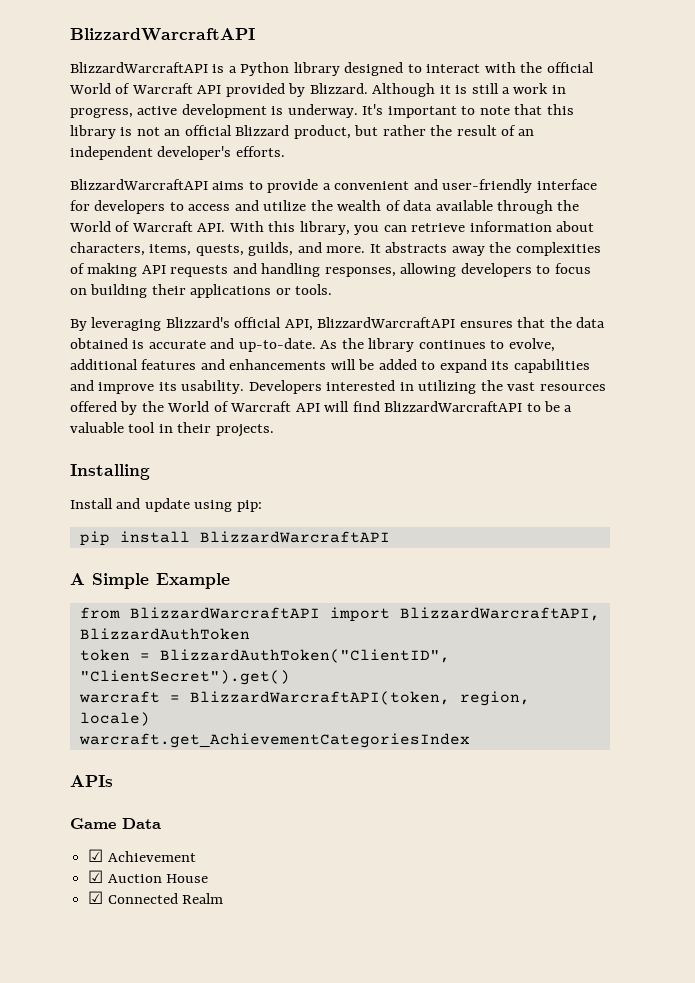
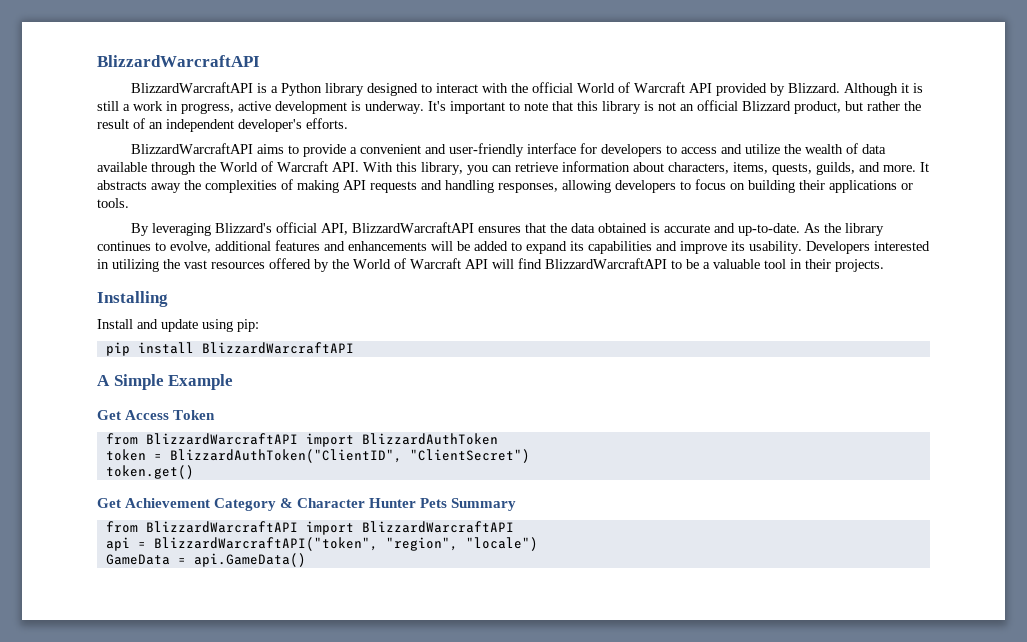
[79,607,600,622] // from BlizzardWarcraftAPI import BlizzardWarcraftAPI, -> [97,410,216,420] [105,433,354,447] // Get Access Token // from BlizzardWarcraftAPI import
[79,670,290,685] [78,691,530,706] [79,712,150,726] [78,733,470,748] [70,775,113,787] [70,818,161,829] [88,849,196,862] [88,870,209,883] [88,891,224,904] "ClientSecret").get() // warcraft = BlizzardWarcraftAPI(token, region, locale) // warcraft.get_AchievementCategoriesIndex // APIs // Game Data // ☑ Achievement // ☑ Auction House // ☑ Connected Realm -> [409,449,530,463] [105,465,194,479] [97,498,517,511] [105,521,514,535] [105,537,538,551] [105,553,306,567] "ClientSecret") // token.get() // Get Achievement Category & Character Hunter Pets Summary // from BlizzardWarcraftAPI import BlizzardWarcraftAPI // api = BlizzardWarcraftAPI("token", "region", "locale") // GameData = api.GameData()

